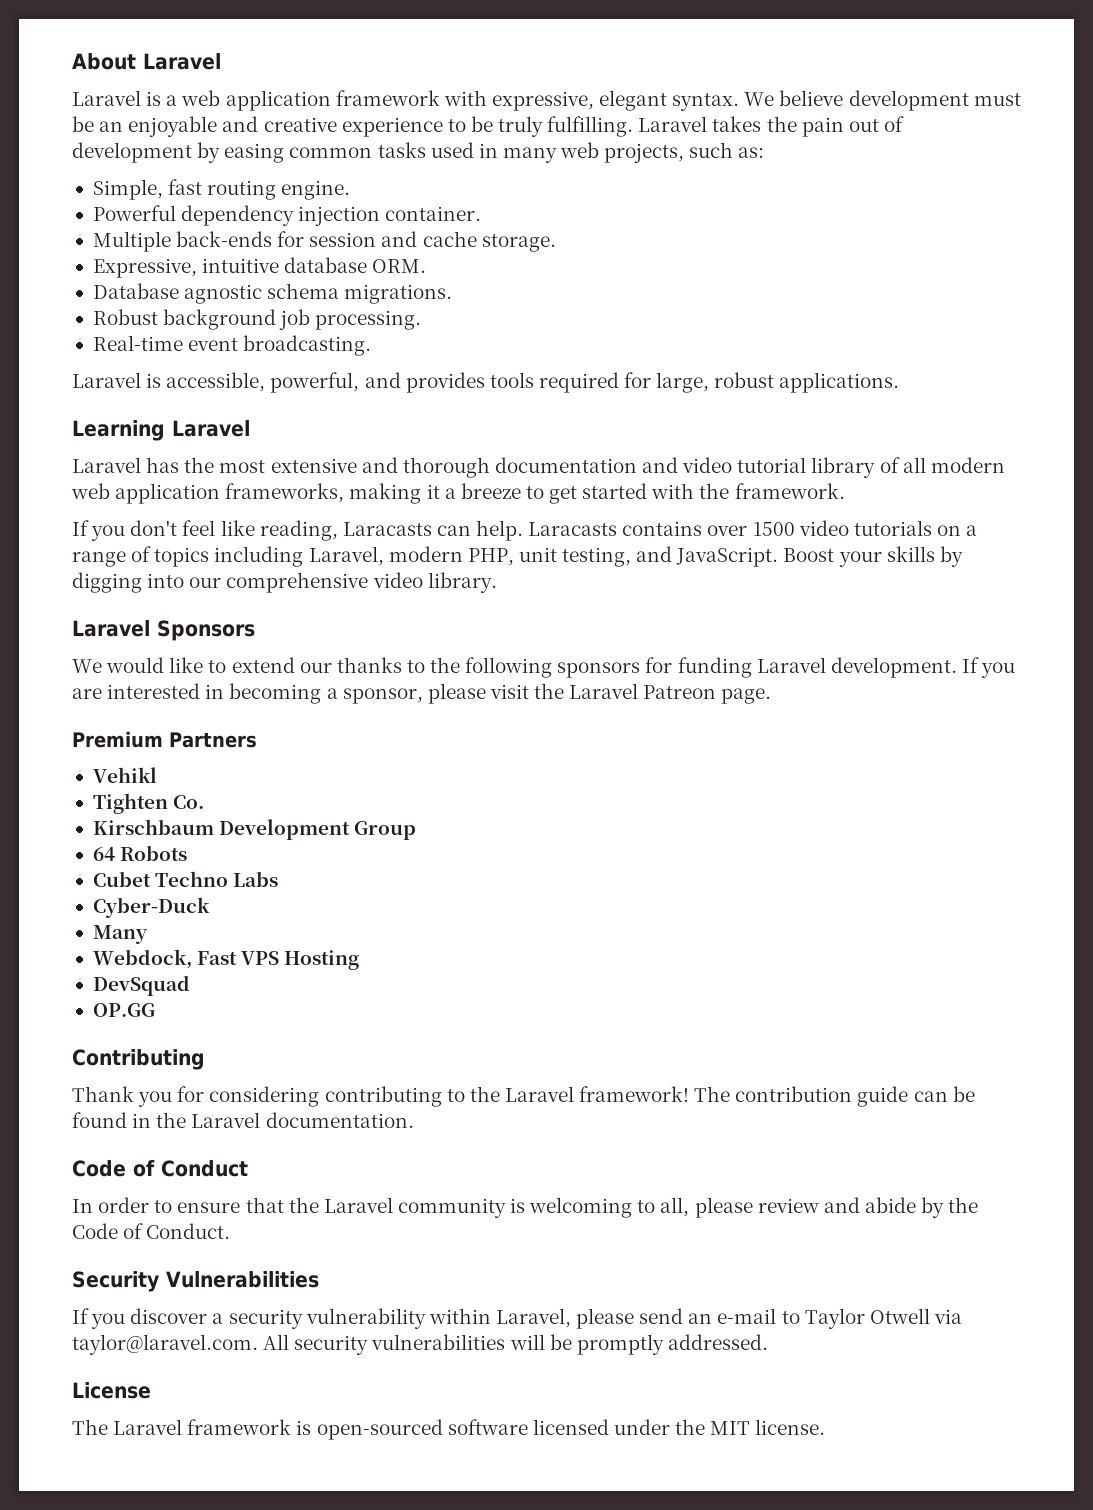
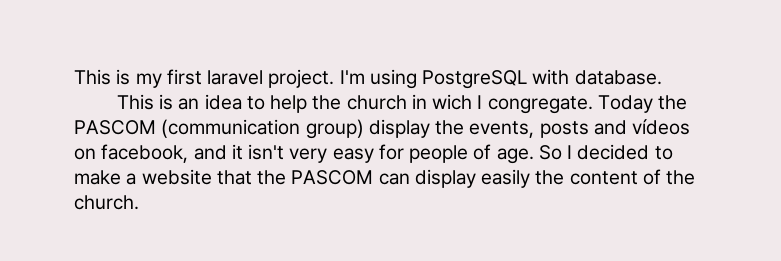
[72,53,221,70] [72,90,1021,111] [72,116,904,137] [72,142,765,163] [92,179,351,200] [92,205,482,226] [92,231,556,252] [92,257,427,278] [92,283,453,304] [92,309,422,330] [92,335,372,356] [72,372,900,393] [72,420,250,441] [72,457,1005,478] [71,483,845,504] [72,520,978,541] [72,546,963,567] [72,572,497,593] [72,620,255,641] [72,657,1016,678] [72,683,772,704] [72,731,257,748] [92,767,157,783] [92,793,205,814] [92,819,417,840] [92,845,188,861] [92,871,279,887] [92,897,210,918] [92,925,148,944] [92,949,360,970] [92,975,190,996] [92,1003,156,1017] [72,1049,205,1070] [72,1086,975,1107] [72,1112,414,1128] [72,1160,248,1177] [72,1197,979,1218] [72,1223,231,1239] [72,1271,319,1292] [72,1308,962,1329] [72,1334,768,1355] [72,1382,151,1399] [72,1419,826,1440] About Laravel // Laravel is a web application framework with expressive, elegant syntax. We believe development must be an enjoyable and creative experience to be truly fulfilling. Laravel takes the pain out of development by easing common tasks used in many web projects, such as: // Simple, fast routing engine. // Powerful dependency injection container. // Multiple back-ends for session and cache storage. // Expressive, intuitive database ORM. // Database agnostic schema migrations. // Robust background job processing. // Real-time event broadcasting. // Laravel is accessible, powerful, and provides tools required for large, robust applications. // Learning Laravel // Laravel has the most extensive and thorough documentation and video tutorial library of all modern web application frameworks, making it a breeze to get started with the framework. // If you don't feel like reading, Laracasts can help. Laracasts contains over 1500 video tutorials on a range of topics including Laravel, modern PHP, unit testing, and JavaScript. Boost your skills by digging into our comprehensive video library. // Laravel Sponsors // We would like to extend our thanks to the following sponsors for funding Laravel development. If you are interested in becoming a sponsor, please visit the Laravel Patreon page. // Premium Partners // Vehikl // Tighten Co. // Kirschbaum Development Group // 64 Robots // Cubet Techno Labs // Cyber-Duck // Many // Webdock, Fast VPS Hosting // DevSquad // OP.GG // Contributing // Thank you for considering contributing to the Laravel framework! The contribution guide can be found in the Laravel documentation. // Code of Conduct // In order to ensure that the Laravel community is welcoming to all, please review and abide by the Code of Conduct. // Security Vulnerabilities // If you discover a security vulnerability within Laravel, please send an e-mail to Taylor Otwell via taylor@laravel.com. All security vulnerabilities will be promptly addressed. // License // The Laravel framework is open-sourced software licensed under the MIT license. -> [74,69,662,89] [116,94,688,114] [74,119,691,139] [74,144,673,164] [74,169,696,188] [74,195,139,210] This is my first laravel project. I'm using PostgreSQL with database. // This is an idea to help the church in wich I congregate. Today the PASCOM (communication group) display the events, posts and vídeos on facebook, and it isn't very easy for people of age. So I decided to make a website that the PASCOM can display easily the content of the church.

